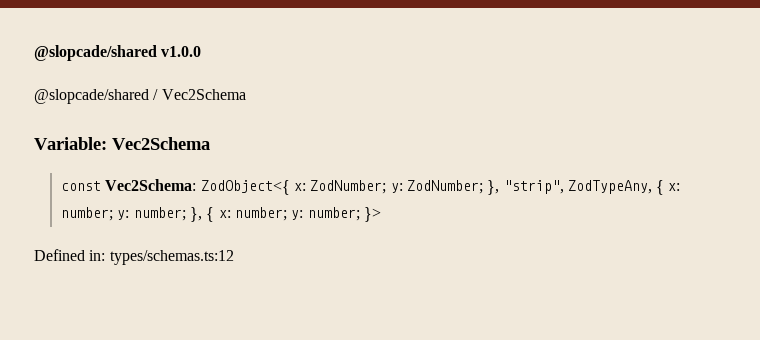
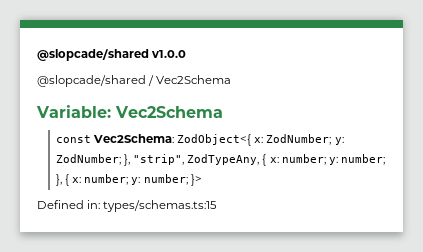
[109,250,234,265] types/schemas.ts:12 -> [103,200,218,212] types/schemas.ts:15

